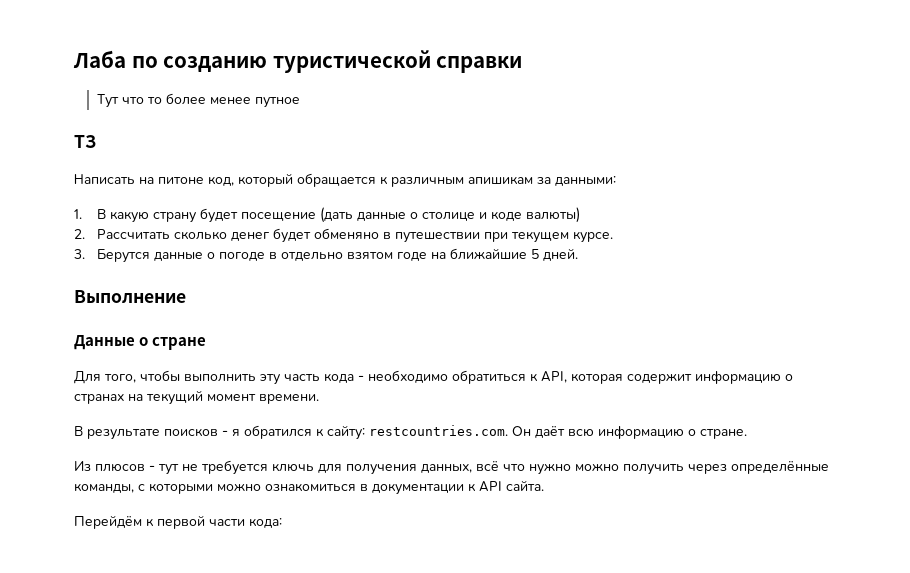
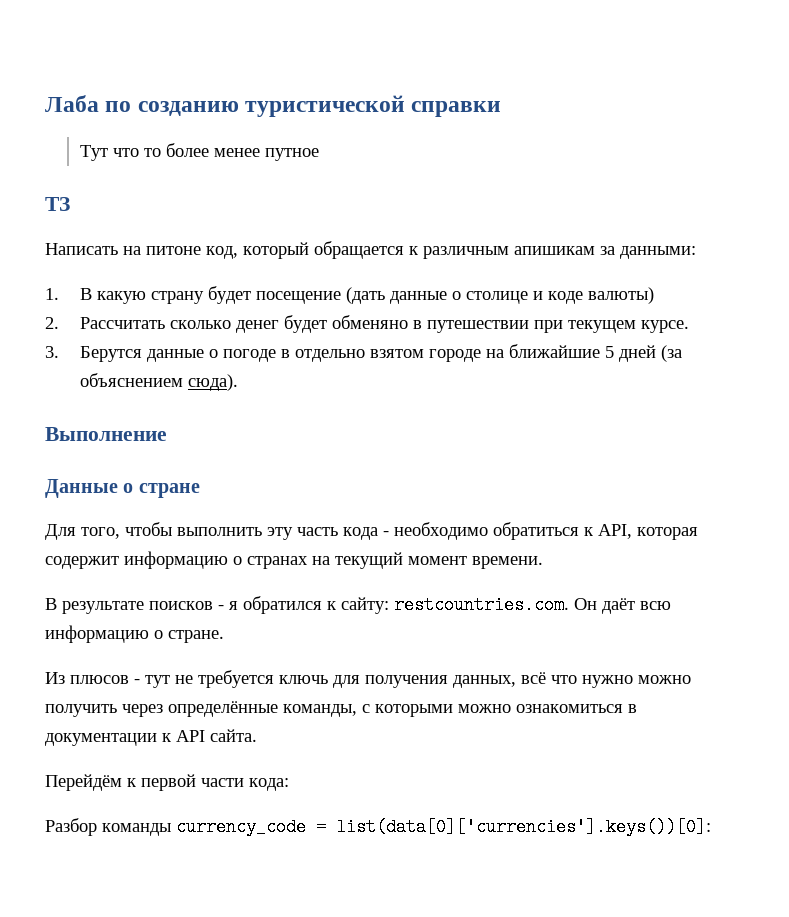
[396,252,427,261] годе -> [428,349,481,362] городе
[542,248,578,261] дней. -> [618,345,682,362] [79,373,238,391] дней (за объяснением сюда).
(282, 523) none -> [45,818,711,836] // Разбор команды currency_code = list(data[0]['currencies'].keys())[0]:

